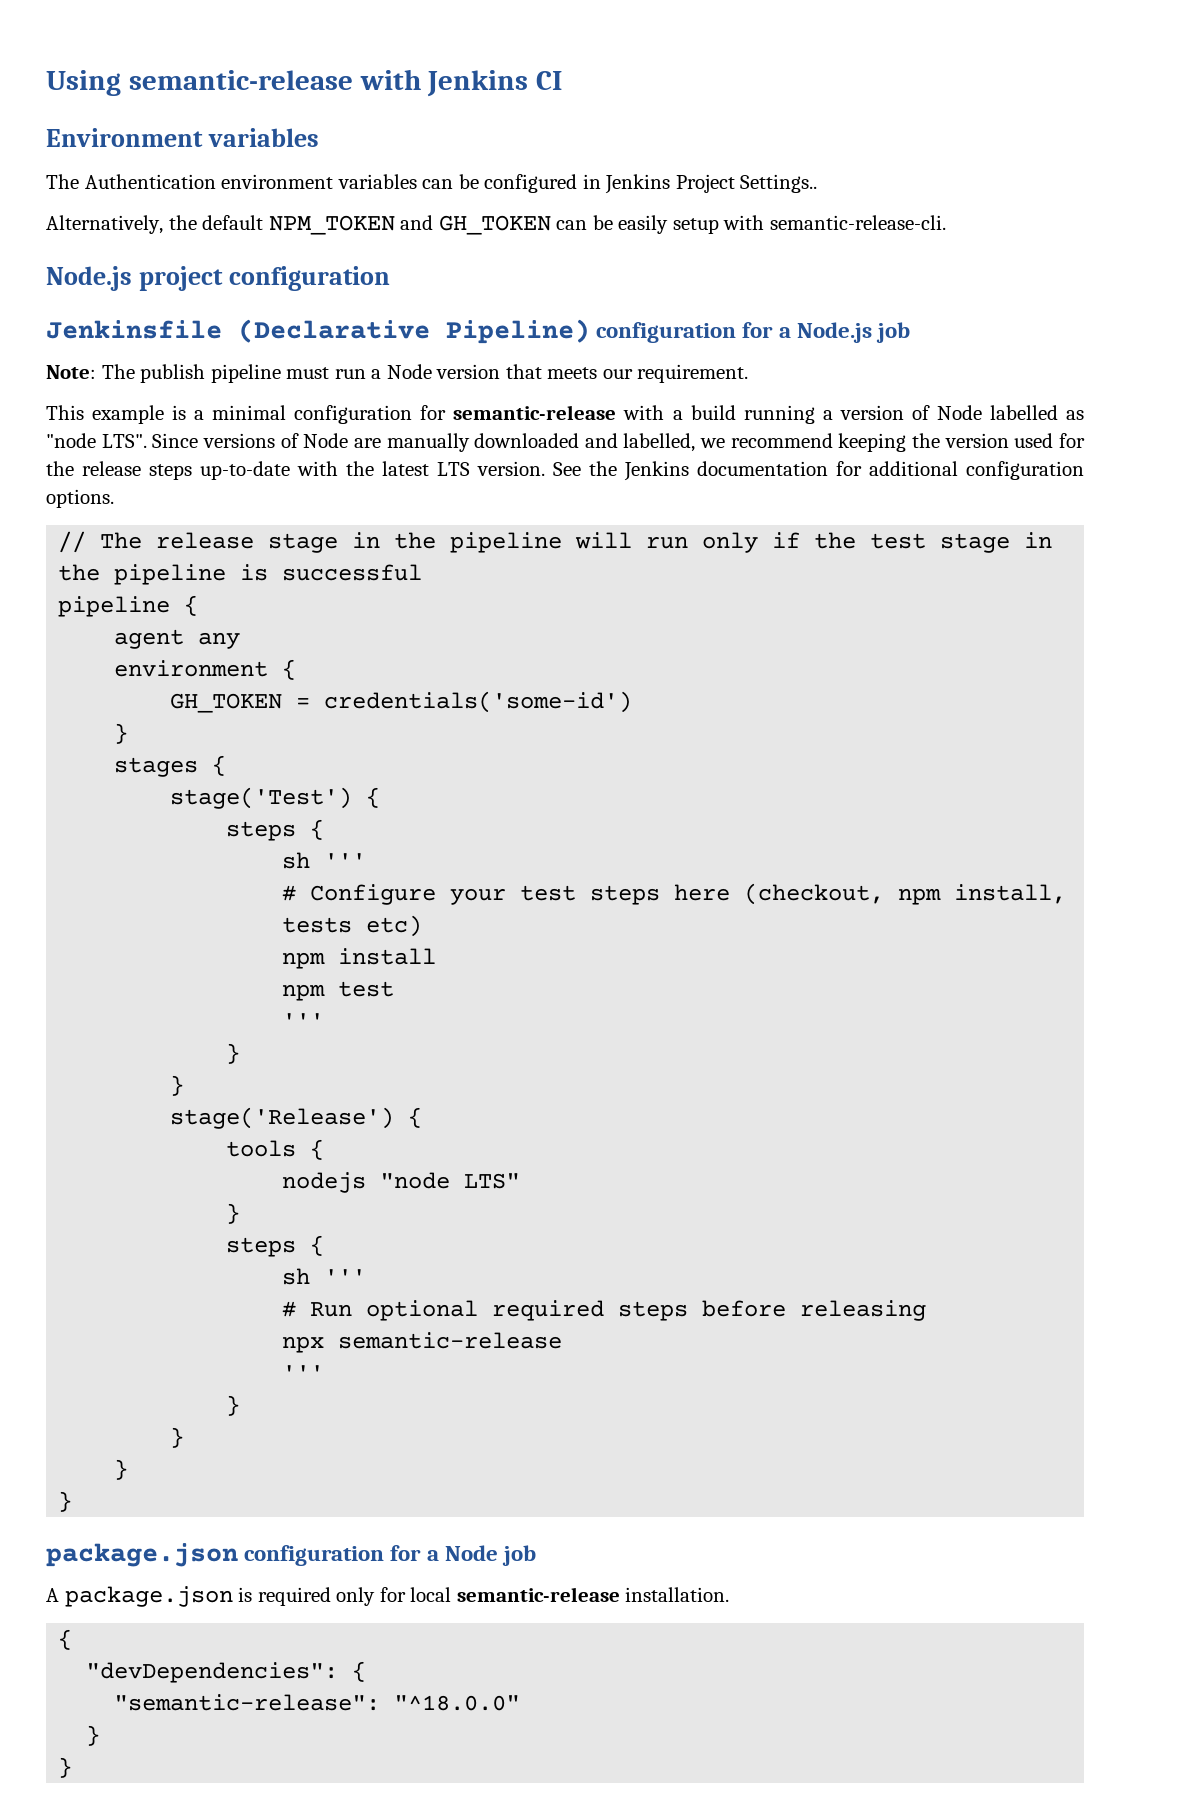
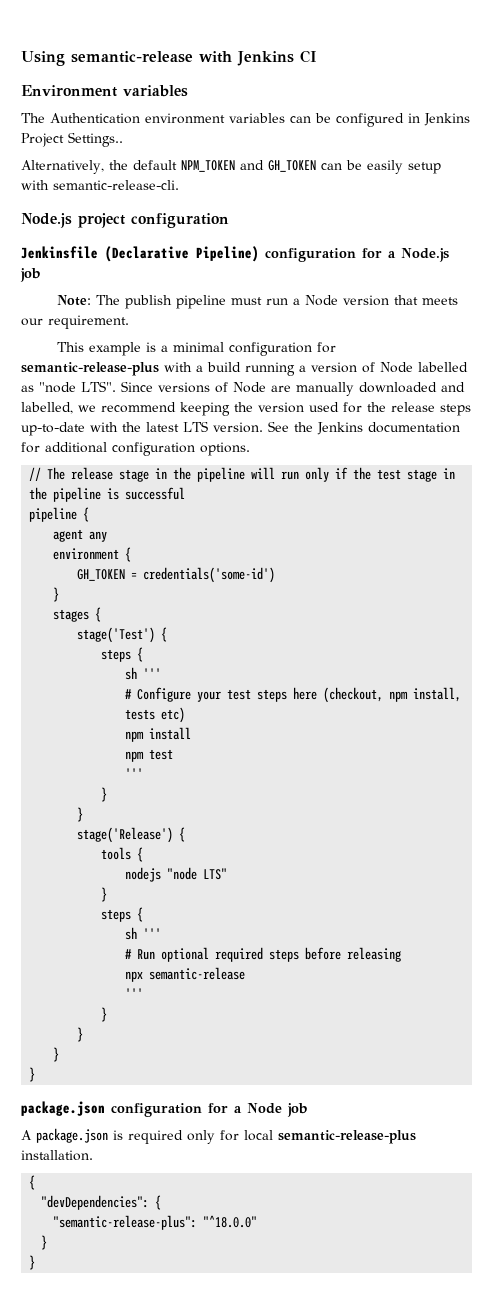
[453,405,617,420] semantic-release -> [21,362,159,376] semantic-release-plus
[456,1587,620,1602] semantic-release -> [278,1130,416,1144] semantic-release-plus
[114,1694,381,1711] "semantic-release": -> [53,1215,198,1230] "semantic-release-plus":

